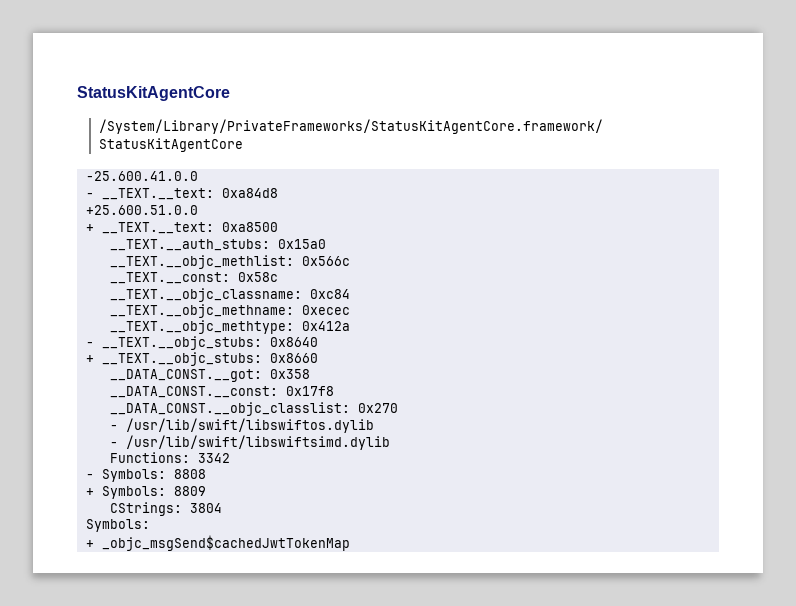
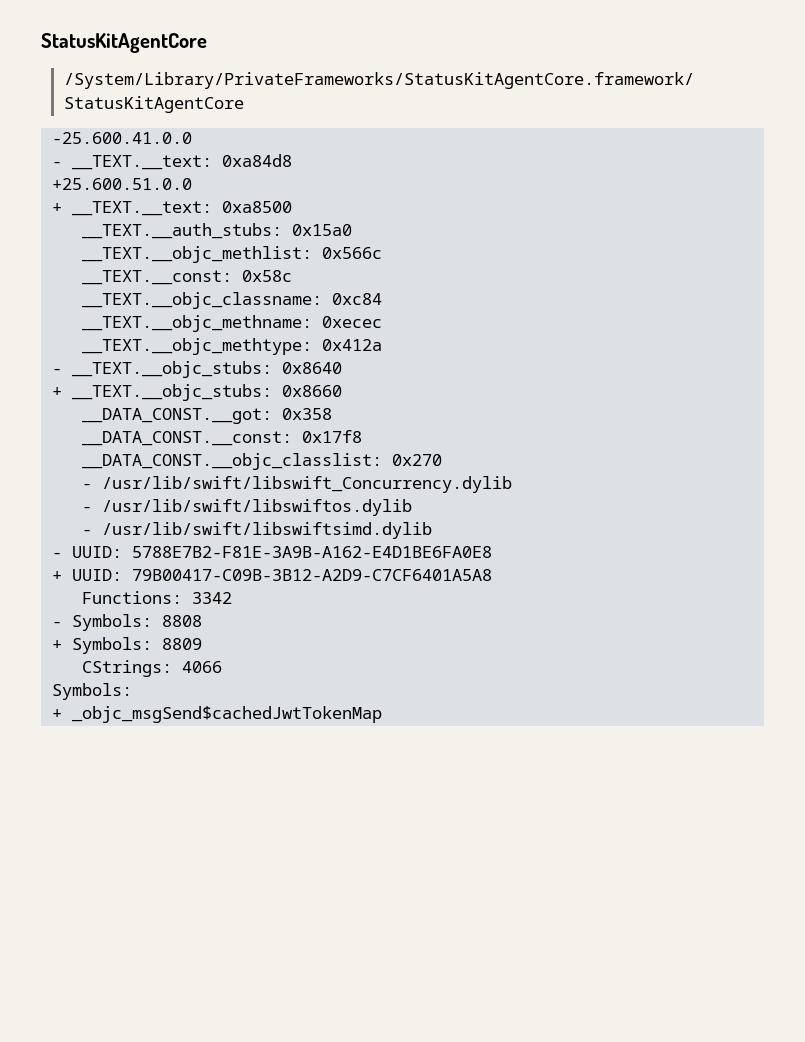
(398, 408) none -> [81,476,512,493] // - /usr/lib/swift/libswift_Concurrency.dylib
(390, 442) none -> [51,546,492,558] [51,569,492,581] // - UUID: 5788E7B2-F81E-3A9B-A162-E4D1BE6FA0E8 // + UUID: 79B00417-C09B-3B12-A2D9-C7CF6401A5A8
[189,503,222,513] 3804 -> [181,661,222,673] 4066

